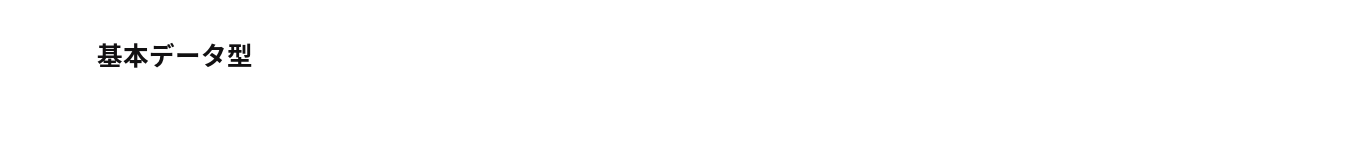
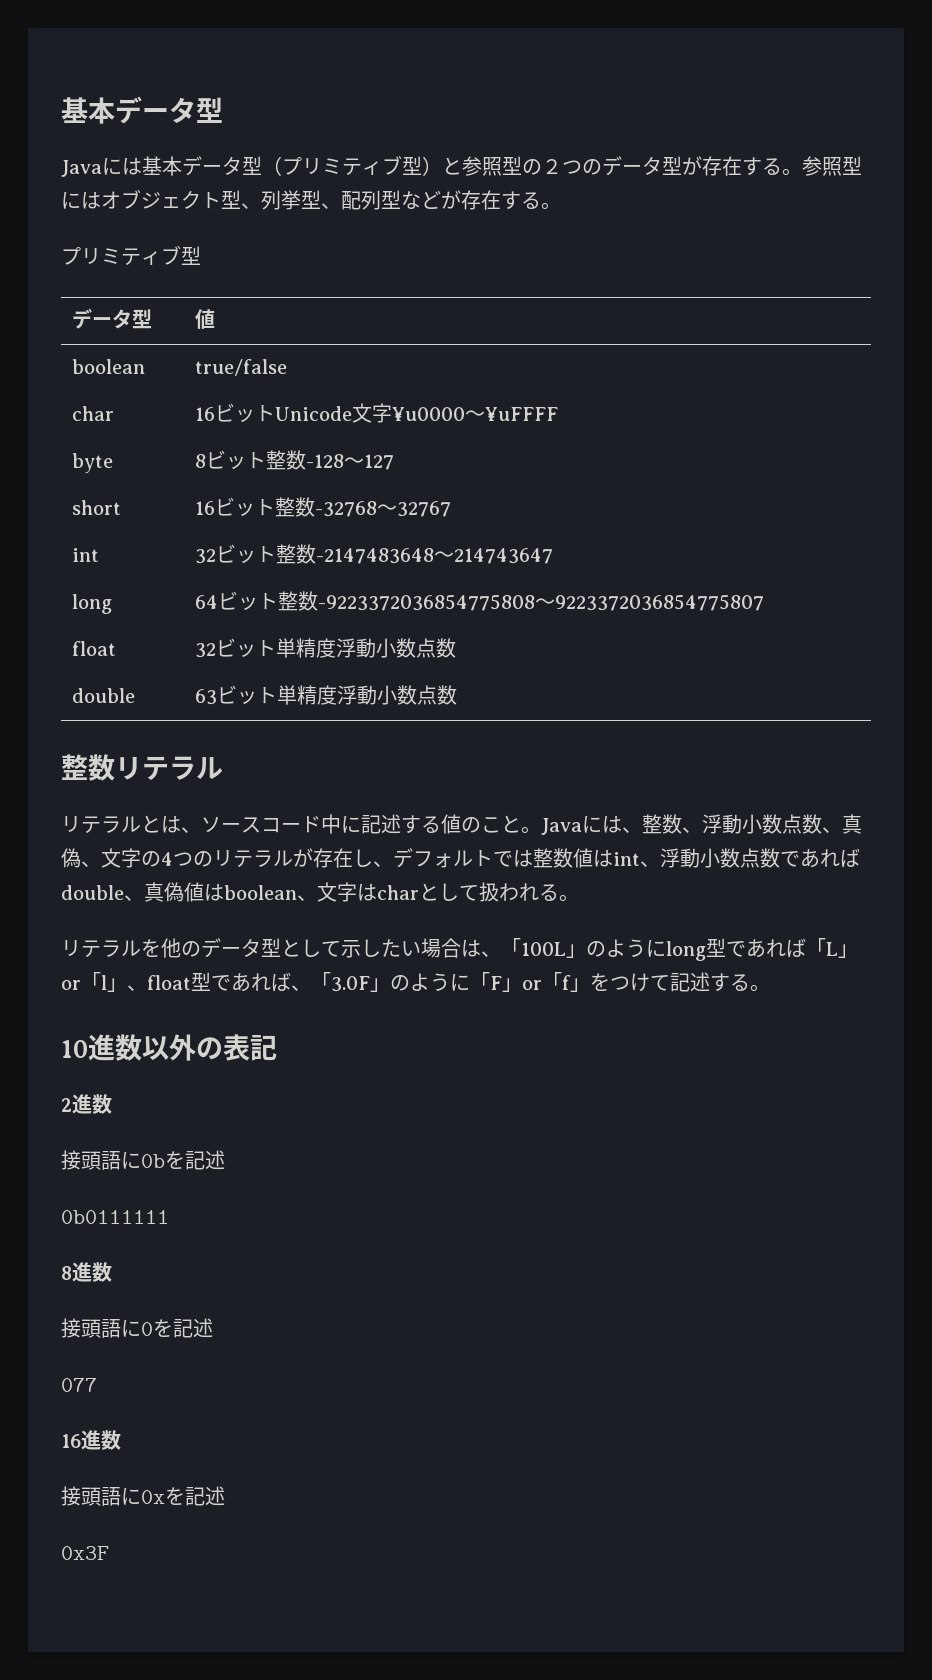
[97,42,253,68] 基本データ型 -> [61,96,223,124] [61,155,862,177] [61,189,561,210] [61,245,201,266] [71,308,152,329] [194,309,215,329] [71,359,145,374] [194,359,287,376] [71,406,114,421] [194,403,558,423] [71,453,113,473] [194,450,394,470] [71,500,121,515] [194,497,451,517] [71,548,99,562] [194,544,553,564] [71,594,112,614] [194,591,764,611] [71,641,116,656] [194,638,456,658] [71,688,135,703] [194,685,457,705] [61,754,223,781] [61,814,862,835] [61,848,860,868] [61,882,579,902] [61,938,858,961] [61,972,770,992] [61,1034,277,1061] [61,1094,112,1114] [61,1150,225,1170] [61,1210,169,1224] [61,1262,112,1282] [61,1318,213,1338] [61,1378,97,1392] [61,1430,121,1450] [61,1486,225,1506] [61,1546,109,1560] 基本データ型 // Javaには基本データ型（プリミティブ型）と参照型の２つのデータ型が存在する。参照型にはオブジェクト型、列挙型、配列型などが存在する。 // プリミティブ型 // データ型 | 値 // boolean | true/false // char | 16ビットUnicode文字¥u0000〜¥uFFFF // byte | 8ビット整数-128〜127 // short | 16ビット整数-32768〜32767 // int | 32ビット整数-2147483648〜214743647 // long | 64ビット整数-9223372036854775808〜9223372036854775807 // float | 32ビット単精度浮動小数点数 // double | 63ビット単精度浮動小数点数 // 整数リテラル // リテラルとは、ソースコード中に記述する値のこと。Javaには、整数、浮動小数点数、真偽、文字の4つのリテラルが存在し、デフォルトでは整数値はint、浮動小数点数であればdouble、真偽値はboolean、文字はcharとして扱われる。 // リテラルを他のデータ型として示したい場合は、「100L」のようにlong型であれば「L」or「l」、float型であれば、「3.0F」のように「F」or「f」をつけて記述する。 // 10進数以外の表記 // 2進数 // 接頭語に0bを記述 // 0b0111111 // 8進数 // 接頭語に0を記述 // 077 // 16進数 // 接頭語に0xを記述 // 0x3F

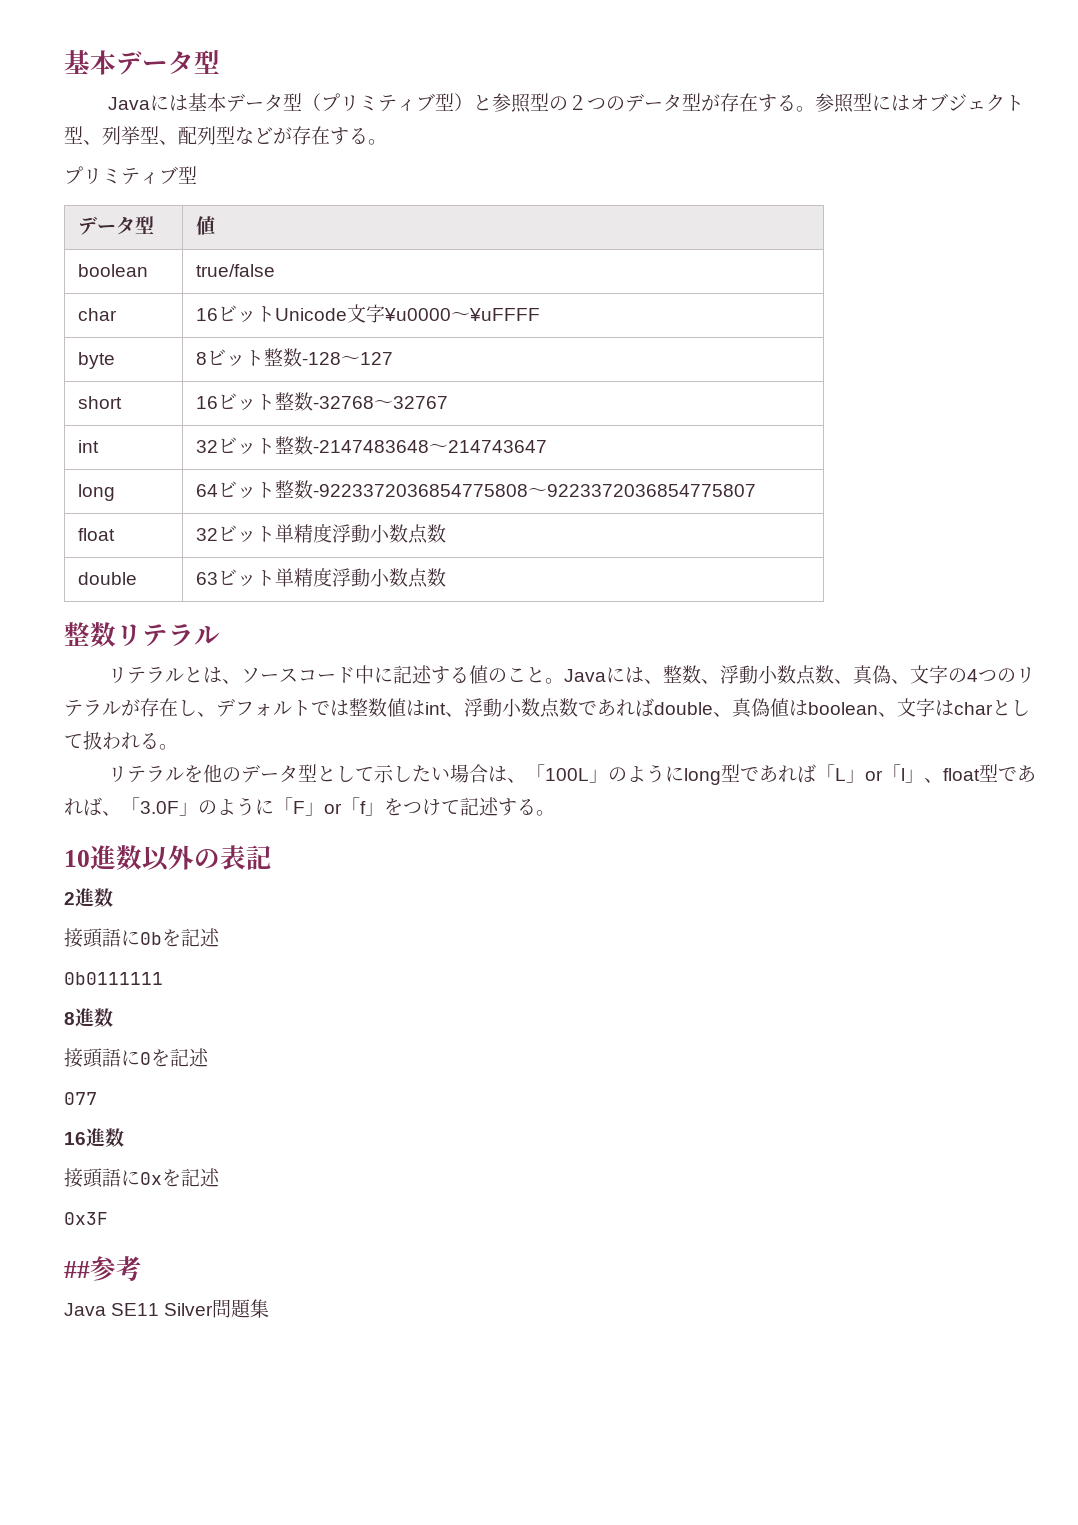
(109, 1553) none -> [64,1256,142,1281] [64,1299,270,1318] // ##参考 // Java SE11 Silver問題集

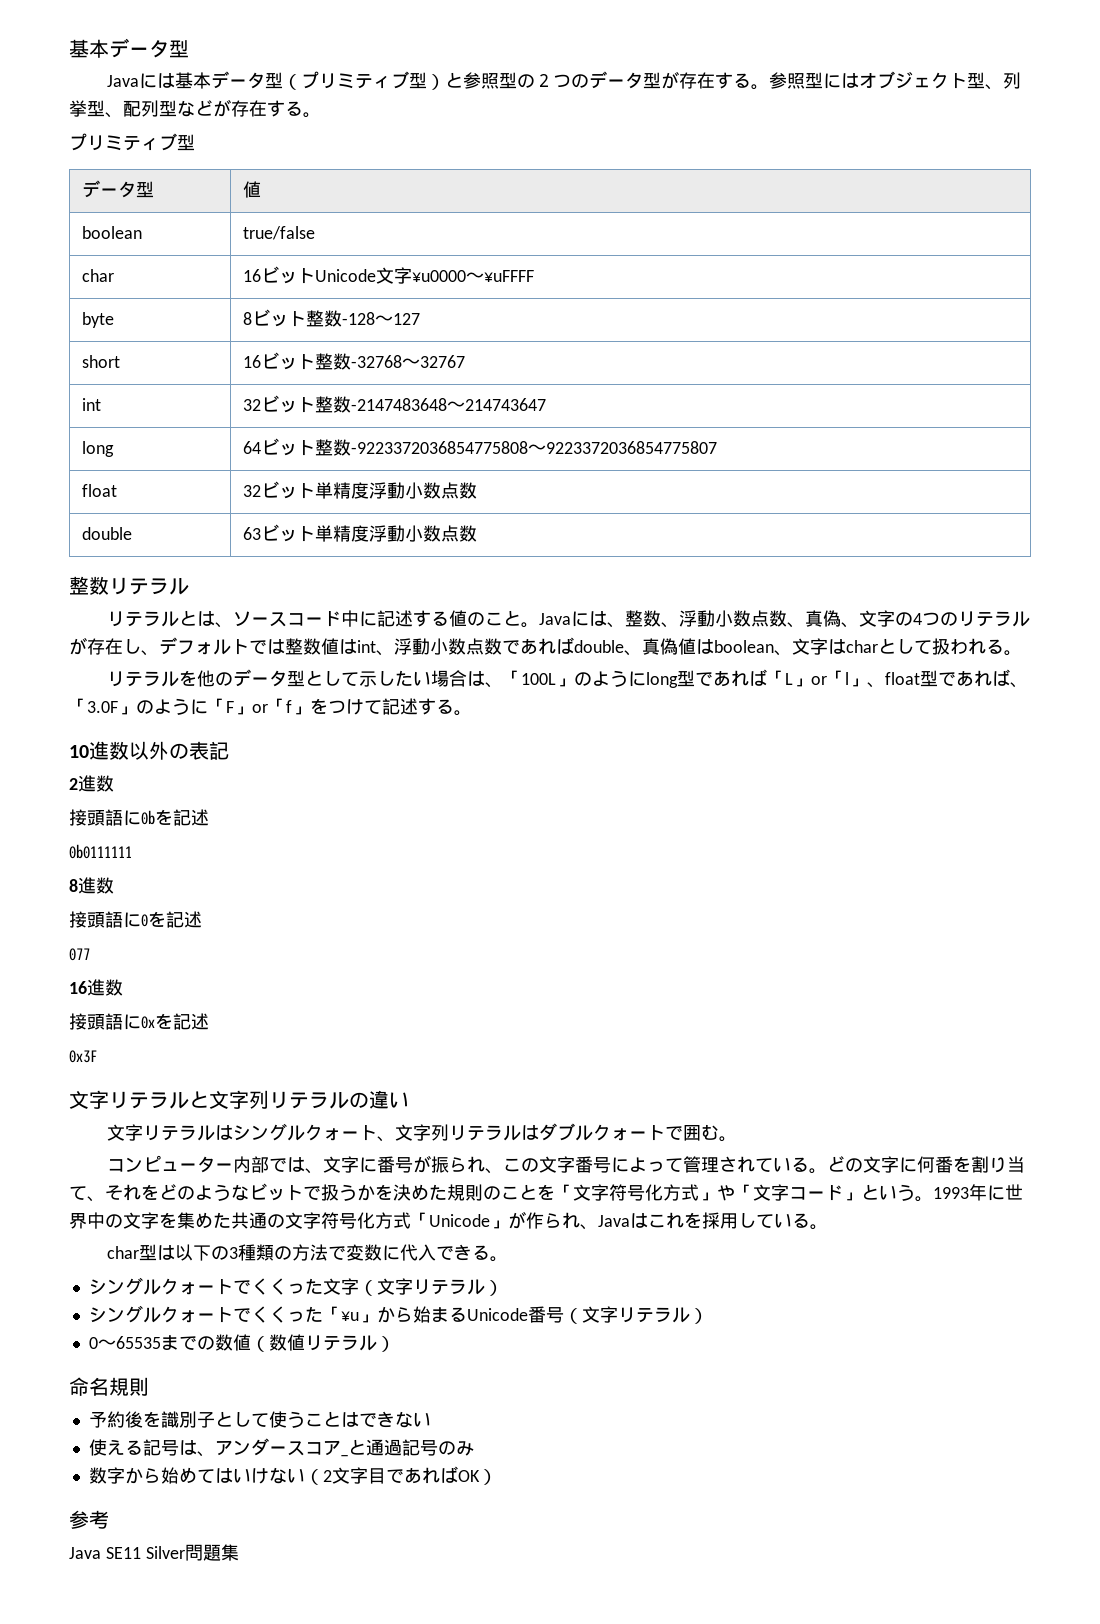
[64,1261,90,1278] ## -> [69,1090,409,1109] [106,1123,737,1142] [106,1155,1025,1174] [69,1183,1023,1202] [69,1211,828,1230] [106,1244,508,1262] [88,1277,503,1296] [88,1305,708,1324] [88,1334,395,1352] [69,1377,149,1396] [88,1411,431,1428] [88,1438,474,1457] [88,1466,497,1485] 文字リテラルと文字列リテラルの違い // 文字リテラルはシングルクォート、文字列リテラルはダブルクォートで囲む。 // コンピューター内部では、文字に番号が振られ、この文字番号によって管理されている。どの文字に何番を割り当て、それをどのようなビットで扱うかを決めた規則のことを「文字符号化方式」や「文字コード」という。1993年に世界中の文字を集めた共通の文字符号化方式「Unicode」が作られ、Javaはこれを採用している。 // char型は以下の3種類の方法で変数に代入できる。 // シングルクォートでくくった文字（文字リテラル） // シングルクォートでくくった「¥u」から始まるUnicode番号（文字リテラル） // 0〜65535までの数値（数値リテラル） // 命名規則 // 予約後を識別子として使うことはできない // 使える記号は、アンダースコア_と通過記号のみ // 数字から始めてはいけない（2文字目であればOK） //

